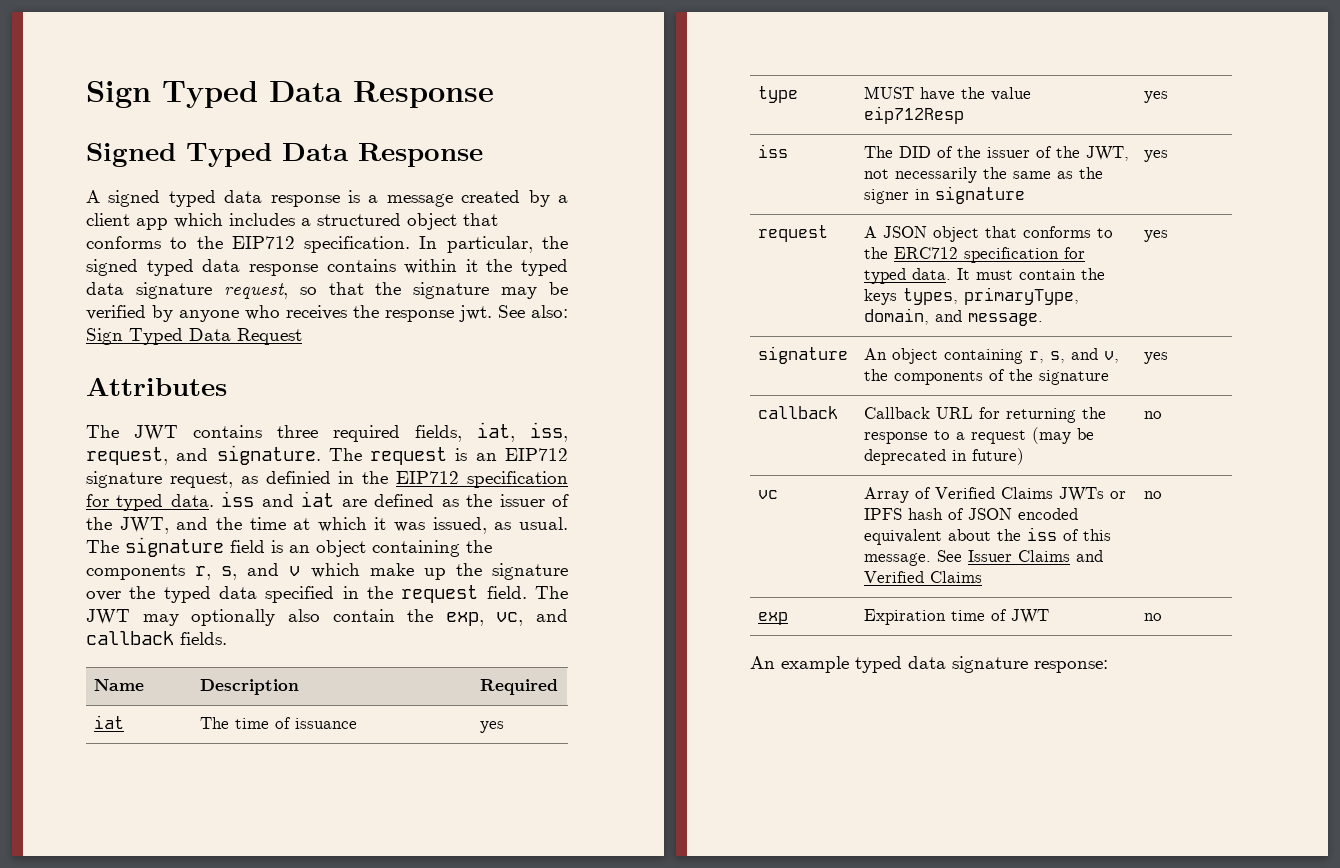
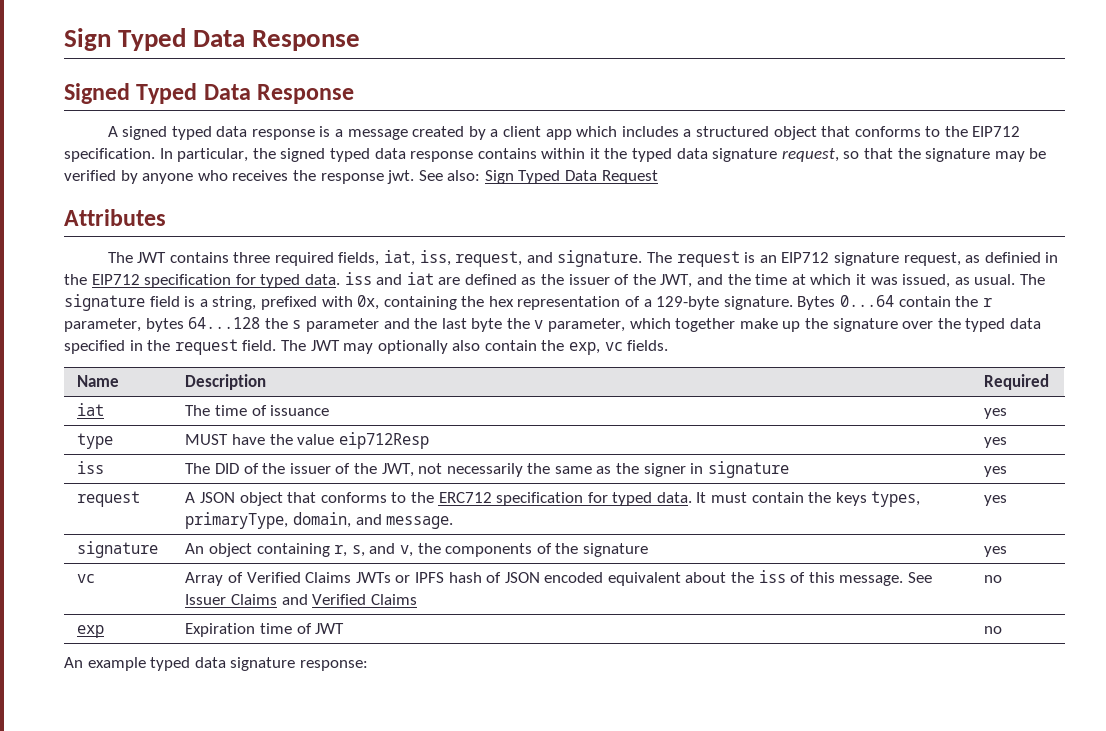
[289,540,492,557] [86,563,360,580] an object containing the components r, s, and v which -> [199,295,992,310] [64,317,736,332] a string, prefixed with 0x, containing the hex representation of a 129-byte signature. Bytes 0...64 contain the r parameter, bytes 64...128 the s parameter and the last byte the v parameter, which together
[496,609,568,626] [86,631,174,645] vc, and callback -> [604,342,623,351] vc
[757,406,838,419] [863,407,1106,423] [863,427,1094,444] [863,448,1024,465] [1143,411,1162,419] // callback | Callback URL for returning the response to a request (may be deprecated in future) | no -> (1008, 551) none

